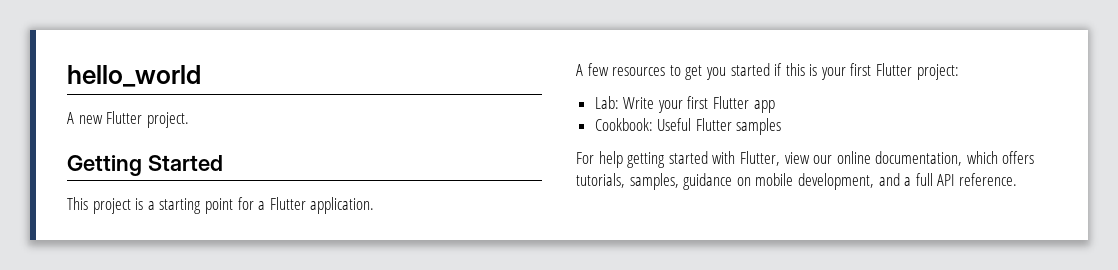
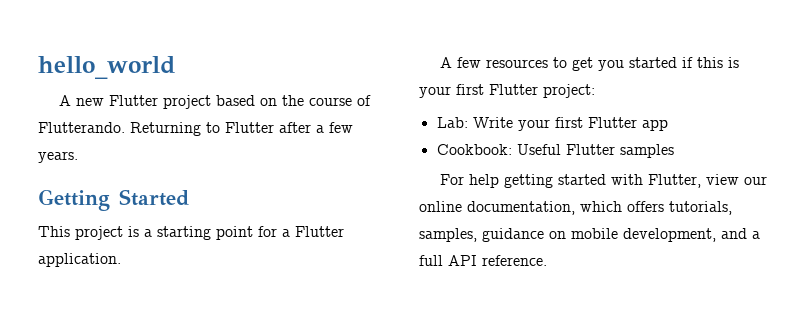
[146,112,189,128] project. -> [162,95,371,109] [38,122,353,136] [38,151,78,163] project based on the course of Flutterando. Returning to Flutter after a few years.

